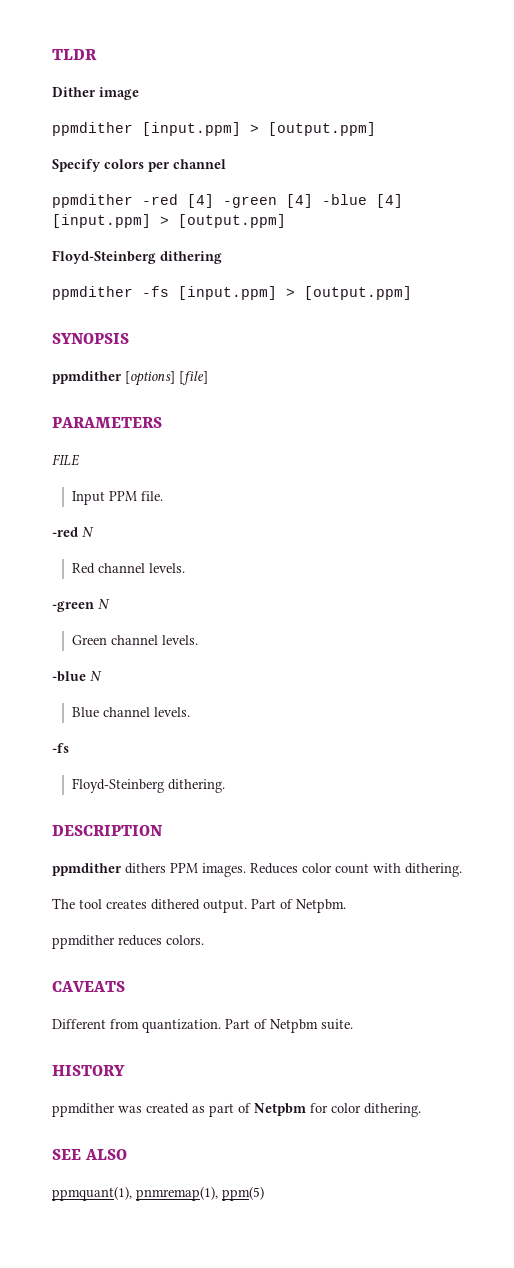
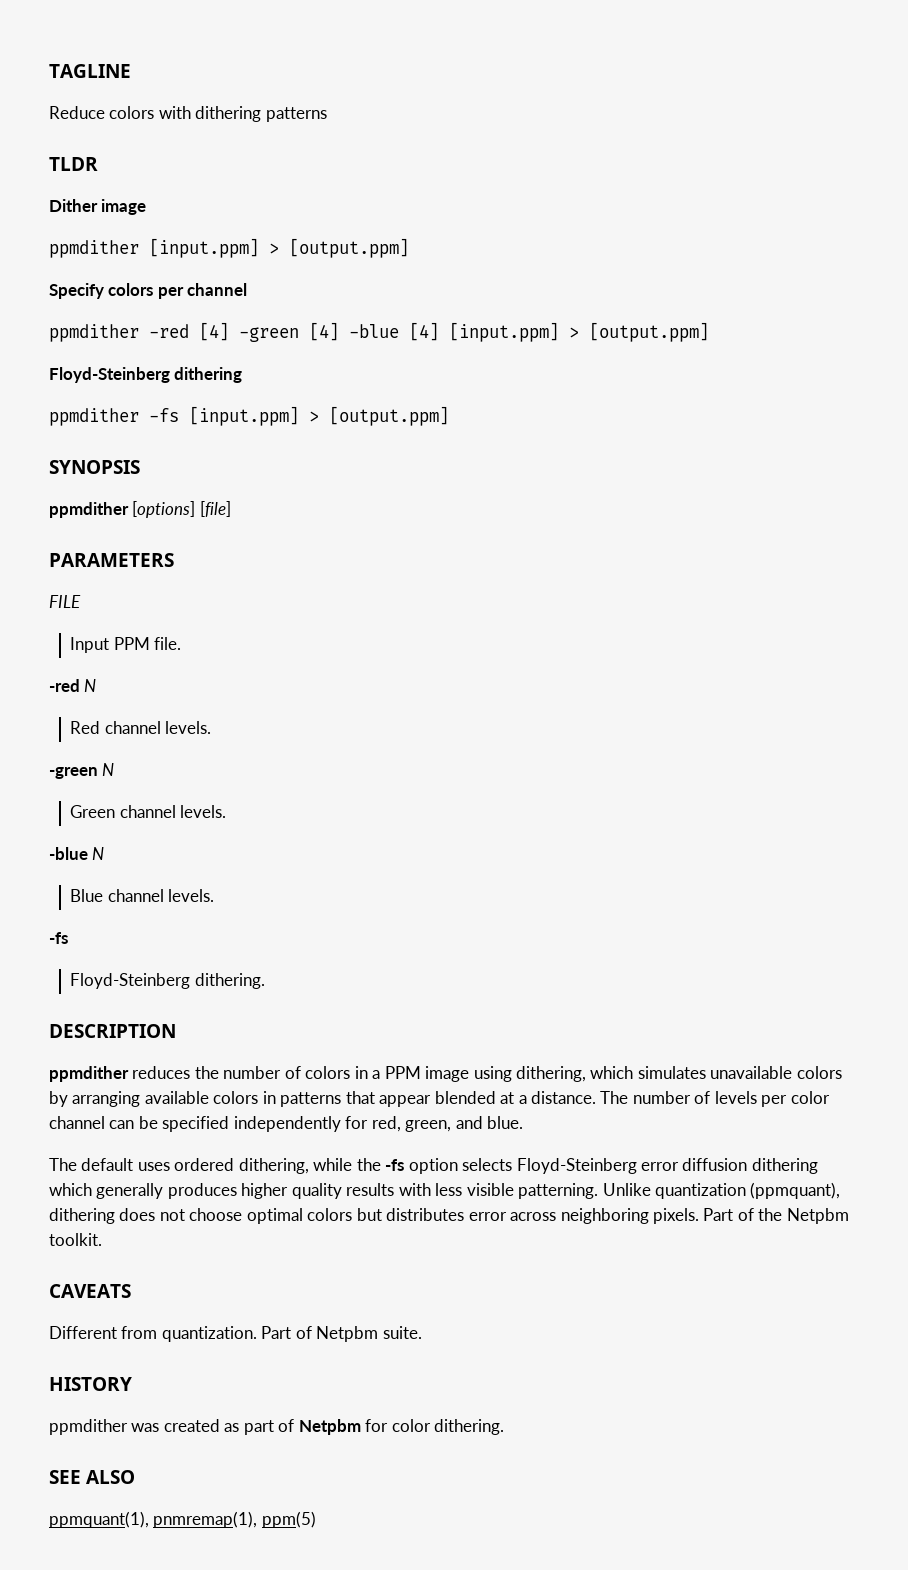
(52, 54) none -> [49,64,131,78] [49,106,327,122] TAGLINE // Reduce colors with dithering patterns //
[125,863,462,877] [52,898,346,913] [52,935,204,949] dithers PPM images. Reduces color count with dithering. // The tool creates dithered output. Part of Netpbm. // ppmdither reduces colors. -> [132,1066,842,1082] [49,1091,830,1107] [49,1116,524,1132] [49,1158,818,1174] [49,1182,841,1199] [49,1208,849,1224] [49,1233,102,1246] reduces the number of colors in a PPM image using dithering, which simulates unavailable colors by arranging available colors in patterns that appear blended at a distance. The number of levels per color channel can be specified independently for red, green, and blue. // The default uses ordered dithering, while the -fs option selects Floyd-Steinberg error diffusion dithering which generally produces higher quality results with less visible patterning. Unlike quantization (ppmquant), dithering does not choose optimal colors but distributes error across neighboring pixels. Part of the Netpbm toolkit.

